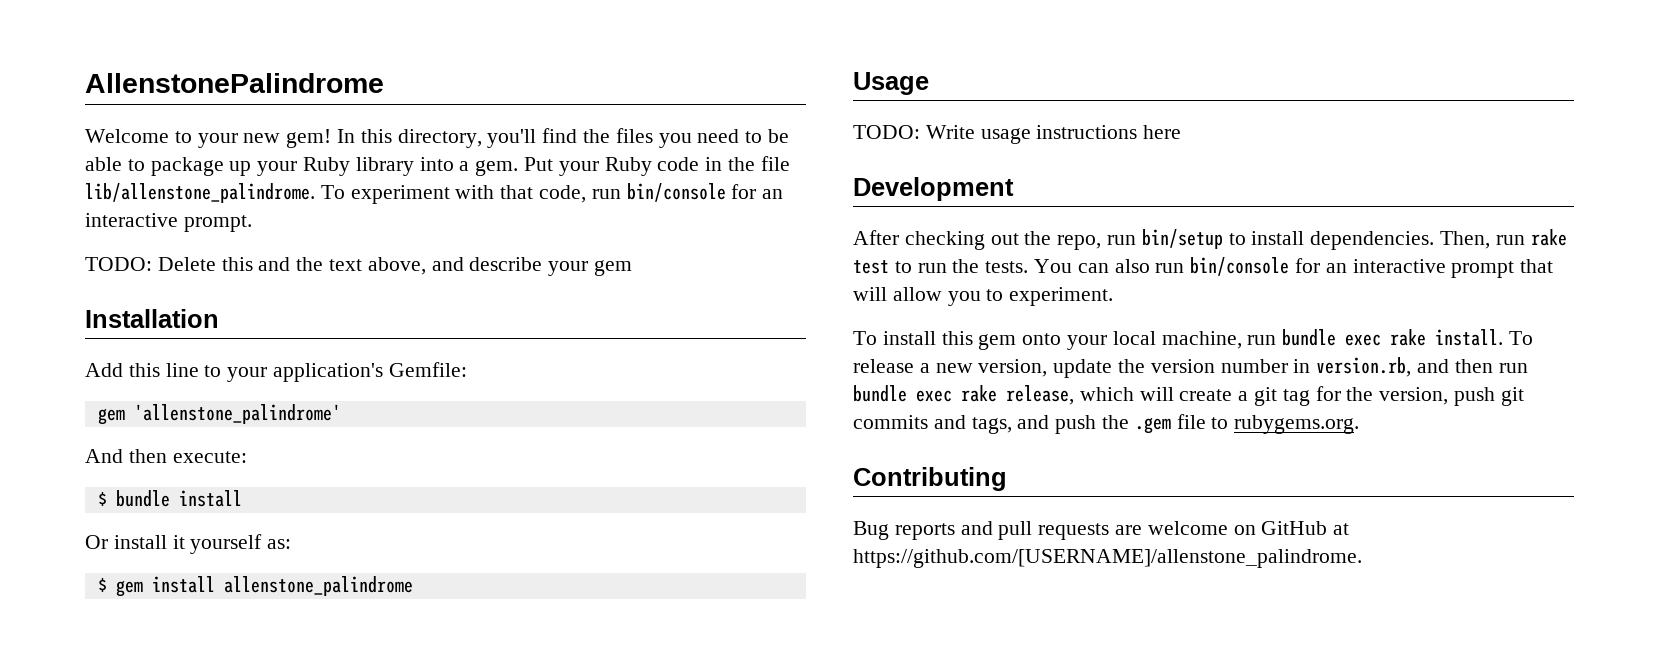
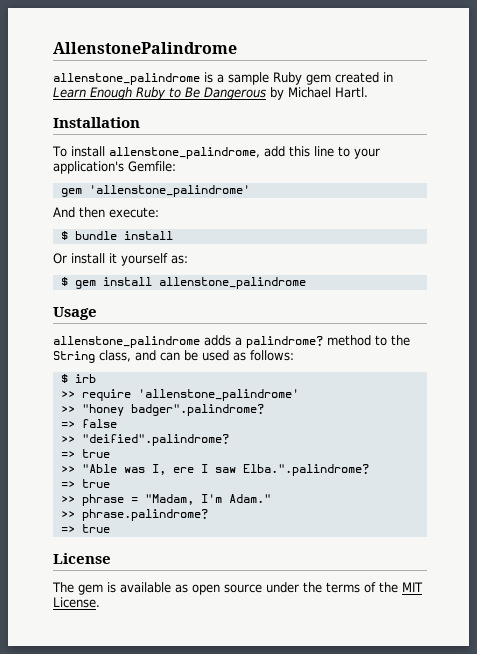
[85,128,790,148] [85,156,790,176] [85,183,784,204] [85,213,252,232] [85,257,633,276] [85,309,219,328] [85,363,123,377] Welcome to your new gem! In this directory, you'll find the files you need to be able to package up your Ruby library into a gem. Put your Ruby code in the file lib/allenstone_palindrome. To experiment with that code, run bin/console for an interactive prompt. // TODO: Delete this and the text above, and describe your gem // Installation // Add -> [53,72,393,85] [53,87,368,100] [53,117,140,128] [52,146,285,159] allenstone_palindrome is a sample Ruby gem created in Learn Enough Ruby to Be Dangerous by Michael Hartl. // Installation // To install allenstone_palindrome, add
[853,125,1182,144] [853,177,1014,201] [853,229,1567,250] [853,257,1554,278] [853,287,1114,306] [853,329,1534,350] [853,357,1528,378] [853,385,1524,406] [853,414,1360,434] [853,467,1007,491] [853,521,1350,540] [853,549,1362,568] TODO: Write usage instructions here // Development // After checking out the repo, run bin/setup to install dependencies. Then, run rake test to run the tests. You can also run bin/console for an interactive prompt that will allow you to experiment. // To install this gem onto your local machine, run bundle exec rake install. To release a new version, update the version number in version.rb, and then run bundle exec rake release, which will create a git tag for the version, push git commits and tags, and push the .gem file to rubygems.org. // Contributing // Bug reports and pull requests are welcome on GitHub at https://github.com/[USERNAME]/allenstone_palindrome. -> [53,335,410,348] [53,350,294,363] [60,374,96,383] [60,389,299,401] [60,404,264,416] [60,419,117,428] [60,434,229,446] [60,449,110,458] [60,464,369,476] [60,479,110,488] [60,494,271,506] [60,509,208,521] [60,524,110,533] [53,553,111,564] [52,582,423,595] [53,597,100,608] allenstone_palindrome adds a palindrome? method to the String class, and can be used as follows: // $ irb // >> require 'allenstone_palindrome' // >> "honey badger".palindrome? // => false // >> "deified".palindrome? // => true // >> "Able was I, ere I saw Elba.".palindrome? // => true // >> phrase = "Madam, I'm Adam." // >> phrase.palindrome? // => true // License // The gem is available as open source under the terms of the MIT License.

